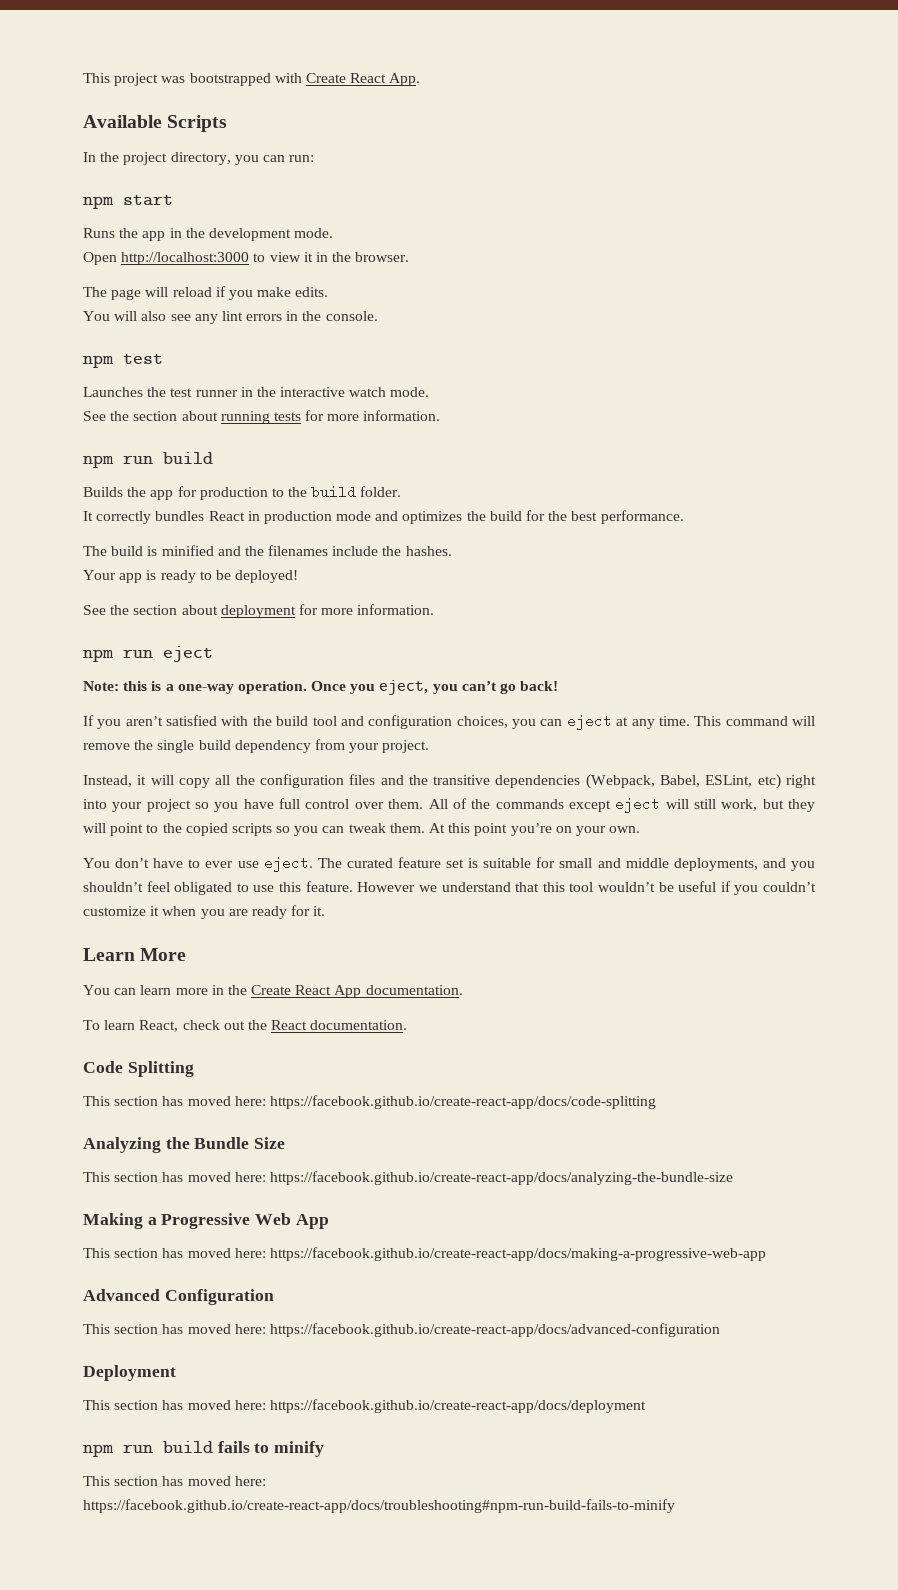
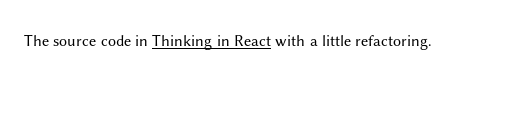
[83,73,421,86] [83,115,228,132] [83,152,315,165] [83,195,173,209] [83,228,334,241] [83,252,410,265] [83,286,329,300] [83,311,378,324] [83,354,163,368] [83,387,430,397] [83,410,441,424] [83,452,213,468] [83,485,402,500] [83,510,684,524] [83,545,452,556] [83,570,299,583] [83,604,435,618] [83,646,213,662] [83,680,559,695] [83,714,815,730] [83,739,430,753] [83,774,816,789] [83,797,816,813] [83,823,641,836] [83,856,815,872] [83,881,816,895] [83,905,326,919] [83,948,187,961] [83,985,463,998] [83,1020,408,1032] [83,1061,194,1077] [83,1095,656,1109] [83,1137,286,1153] [83,1171,733,1185] [83,1213,329,1229] [83,1247,766,1261] [83,1289,274,1305] [83,1323,720,1337] [83,1365,176,1381] [83,1399,646,1413] [83,1441,325,1457] [83,1476,266,1486] [83,1499,675,1513] This project was bootstrapped with Create React App. // Available Scripts // In the project directory, you can run: // npm start // Runs the app in the development mode. // Open http://localhost:3000 to view it in the browser. // The page will reload if you make edits. // You will also see any lint errors in the console. // npm test // Launches the test runner in the interactive watch mode. // See the section about running tests for more information. // npm run build // Builds the app for production to the build folder. // It correctly bundles React in production mode and optimizes the build for the best performance. // The build is minified and the filenames include the hashes. // Your app is ready to be deployed! // See the section about deployment for more information. // npm run eject // Note: this is a one-way operation. Once you eject, you can’t go back! // If you aren’t satisfied with the build tool and configuration choices, you can eject at any time. This command will remove the single build dependency from your project. // Instead, it will copy all the configuration files and the transitive dependencies (Webpack, Babel, ESLint, etc) right into your project so you have full control over them. All of the commands except eject will still work, but they will point to the copied scripts so you can tweak them. At this point you’re on your own. // You don’t have to ever use eject. The curated feature set is suitable for small and middle deployments, and you shouldn’t feel obligated to use this feature. However we understand that this tool wouldn’t be useful if you couldn’t customize it when you are ready for it. // Learn More // You can learn more in the Create React App documentation. // To learn React, check out the React documentation. // Code Splitting // This section has moved here: https://facebook.github.io/create-react-app/docs/code-splitting // Analyzing the Bundle Size // This section has moved here: https://facebook.github.io/create-react-app/docs/analyzing-the-bundle-size // Making a Progressive Web App // This section has moved here: https://facebook.github.io/create-react-app/docs/making-a-progressive-web-app // Advanced Configuration // This section has moved here: https://facebook.github.io/create-react-app/docs/advanced-configuration // Deployment // This section has moved here: https://facebook.github.io/create-react-app/docs/deployment // npm run build fails to minify // This section has moved here: https://facebook.github.io/create-react-app/docs/troubleshooting#npm-run-build-fails-to-minify -> [24,34,433,50] The source code in Thinking in React with a little refactoring.

